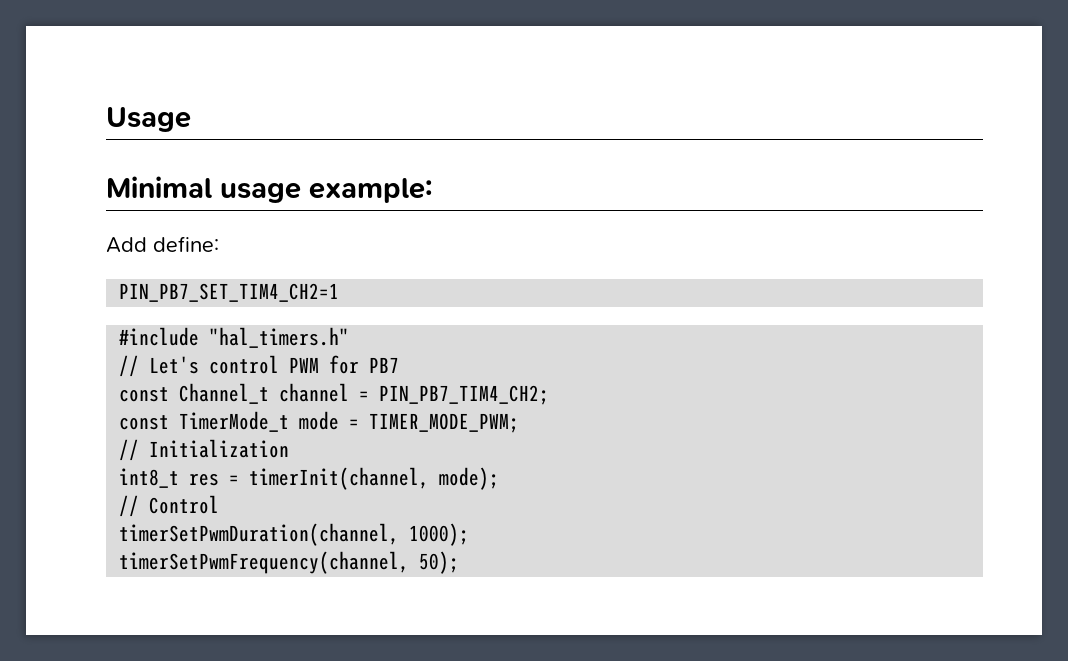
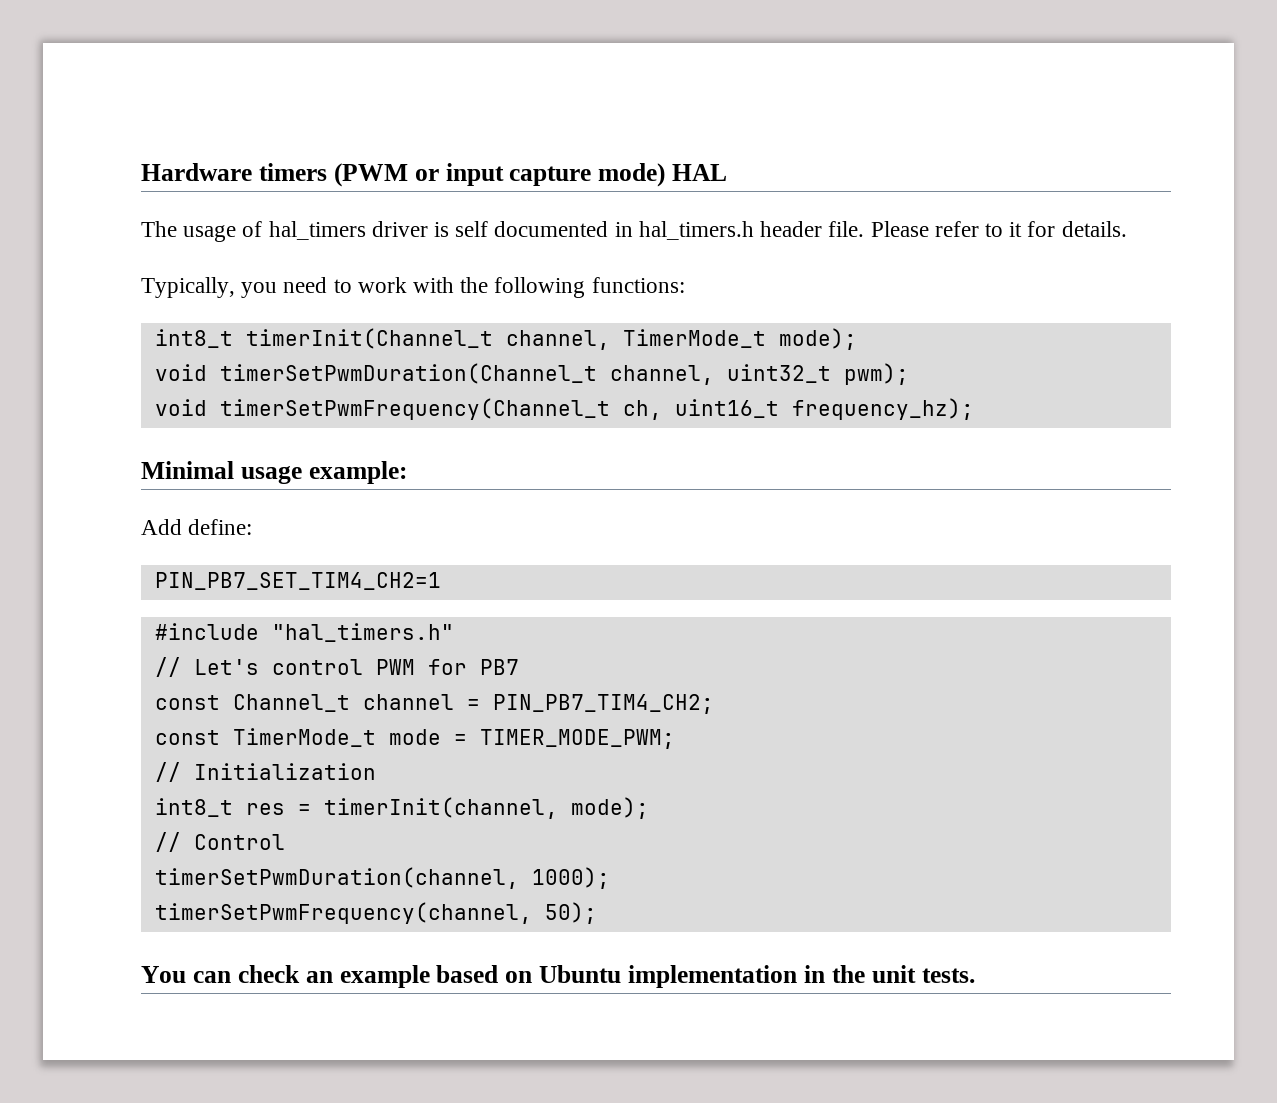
[106,107,191,132] Usage -> [141,163,728,187] [141,221,1127,242] [141,277,685,298] [154,328,857,350] [154,363,909,385] [154,398,974,420] Hardware timers (PWM or input capture mode) HAL // The usage of hal_timers driver is self documented in hal_timers.h header file. Please refer to it for details. // Typically, you need to work with the following functions: // int8_t timerInit(Channel_t channel, TimerMode_t mode); // void timerSetPwmDuration(Channel_t channel, uint32_t pwm); // void timerSetPwmFrequency(Channel_t ch, uint16_t frequency_hz);
(460, 562) none -> [141,965,975,988] // You can check an example based on Ubuntu implementation in the unit tests.

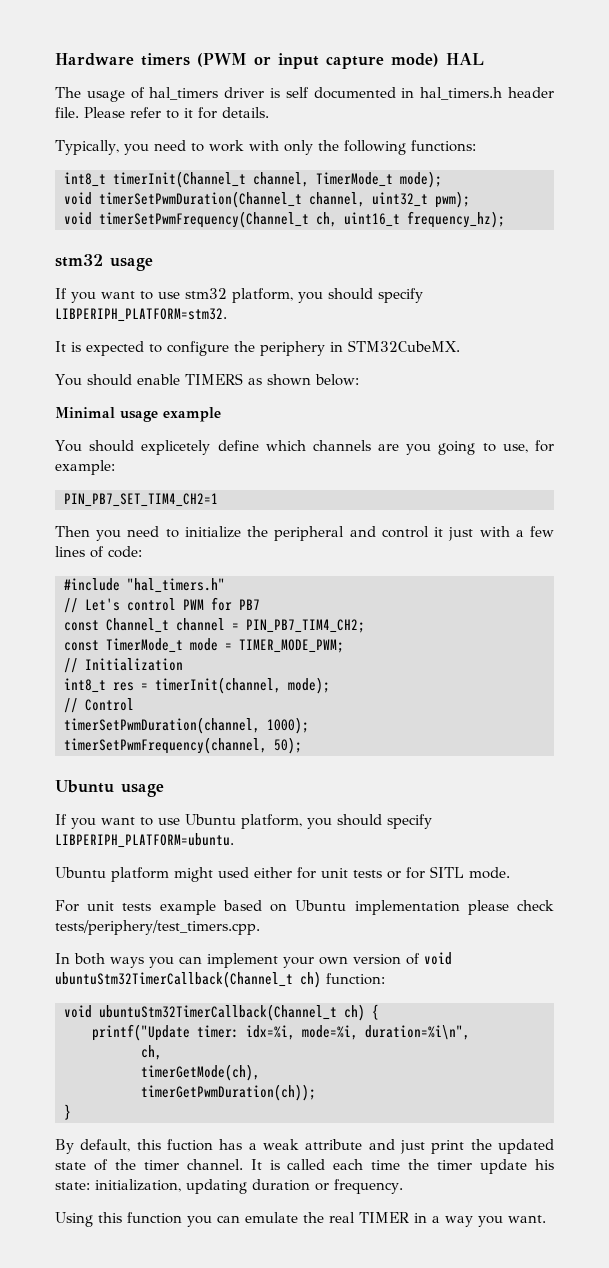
(455, 285) none -> [283,140,313,155] only
[141,461,407,484] [141,519,253,535] [154,572,441,590] Minimal usage example: // Add define: // PIN_PB7_SET_TIM4_CH2=1 -> [55,254,153,271] [55,288,423,303] [55,308,227,322] [55,340,460,356] [55,373,359,386] [55,407,221,422] [55,440,554,455] [55,460,115,475] [64,493,218,507] [55,526,554,541] [55,546,142,558] stm32 usage // If you want to use stm32 platform, you should specify LIBPERIPH_PLATFORM=stm32. // It is expected to configure the periphery in STM32CubeMX. // You should enable TIMERS as shown below: // Minimal usage example // You should explicetely define which channels are you going to use, for example: // PIN_PB7_SET_TIM4_CH2=1 // Then you need to initialize the peripheral and control it just with a few lines of code:
[141,965,333,983] You can check an -> [55,780,164,797] [55,814,432,829] [55,833,234,848] [55,866,510,882] [55,900,152,912] Ubuntu usage // If you want to use Ubuntu platform, you should specify LIBPERIPH_PLATFORM=ubuntu. // Ubuntu platform might used either for unit tests or for SITL mode. // For unit tests
[803,965,975,983] in the unit tests. -> [467,900,554,915] [55,920,260,935] [55,952,452,968] [55,971,385,988] [64,1004,379,1021] [92,1024,470,1041] [141,1045,162,1060] [141,1064,260,1081] [141,1084,316,1101] [64,1104,71,1120] [55,1139,554,1154] [55,1159,554,1174] [55,1179,403,1194] [55,1212,546,1227] please check tests/periphery/test_timers.cpp. // In both ways you can implement your own version of void ubuntuStm32TimerCallback(Channel_t ch) function: // void ubuntuStm32TimerCallback(Channel_t ch) { // printf("Update timer: idx=%i, mode=%i, duration=%i\n", // ch, // timerGetMode(ch), // timerGetPwmDuration(ch)); // } // By default, this fuction has a weak attribute and just print the updated state of the timer channel. It is called each time the timer update his state: initialization, updating duration or frequency. // Using this function you can emulate the real TIMER in a way you want.

